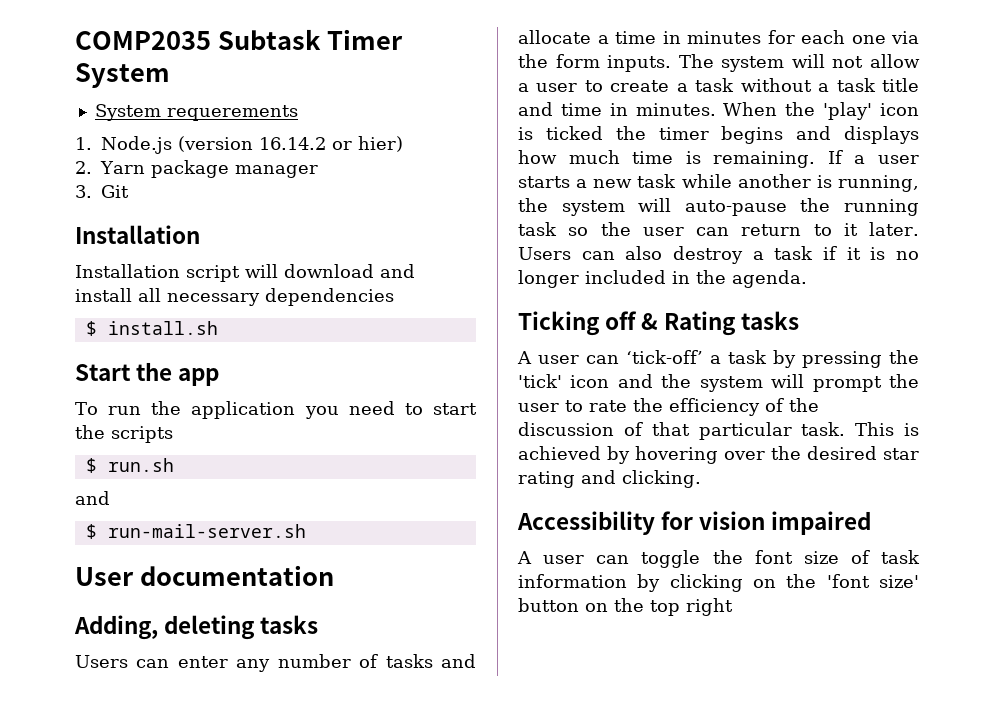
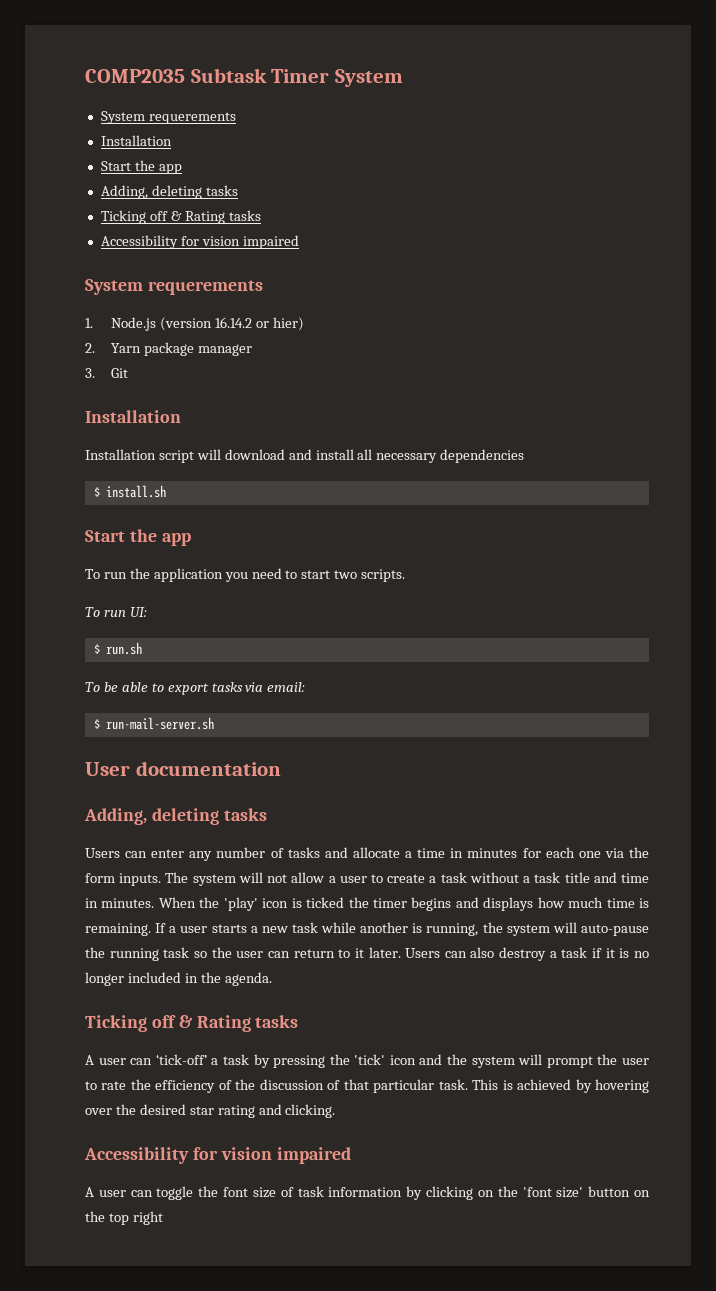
(298, 113) none -> [100,135,172,146] [100,160,182,174] [100,185,238,199] [100,210,261,224] [100,235,299,249] [85,279,263,295] // Installation // Start the app // Adding, deleting tasks // Ticking off & Rating tasks // Accessibility for vision impaired // System requerements
[75,425,173,443] [85,458,174,473] [75,491,110,505] the scripts // $ run.sh // and -> [334,569,406,582] [85,607,147,617] [93,642,142,655] [85,682,306,695] two scripts. // To run UI: // $ run.sh // To be able to export tasks via email:

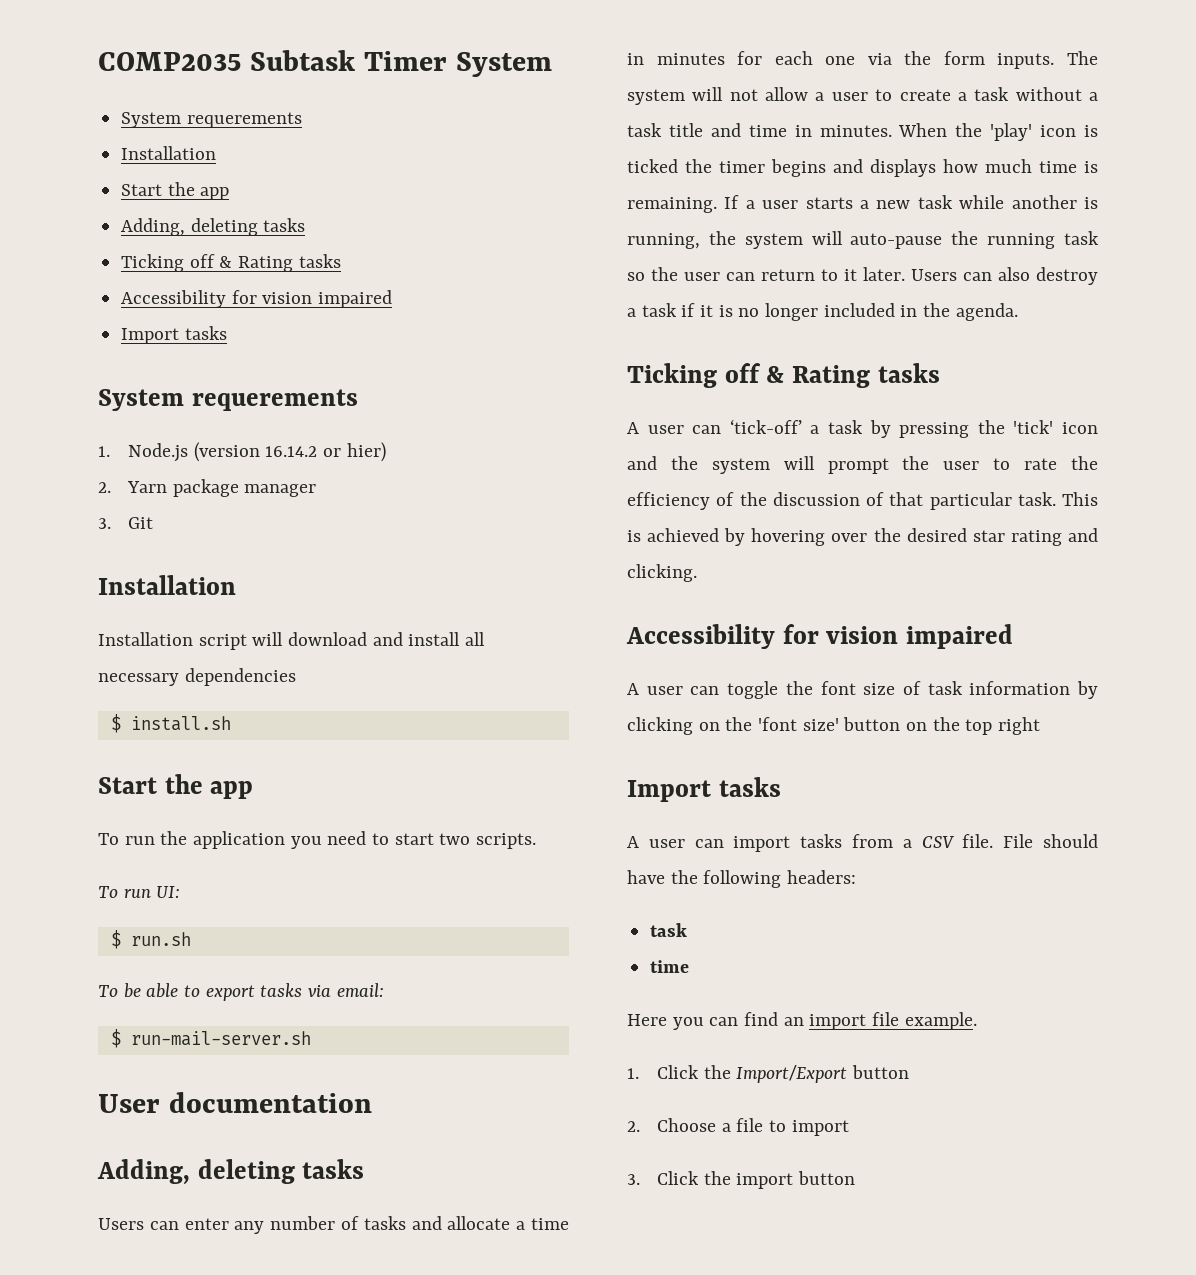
(299, 242) none -> [121,326,227,344] // Import tasks
(163, 1218) none -> [627,777,781,802] [627,834,1098,852] [627,870,857,888] [650,923,688,937] [650,960,690,973] [627,1012,977,1030] [627,1065,909,1083] [627,1118,849,1136] [627,1171,855,1189] // Import tasks // A user can import tasks from a CSV file. File should have the following headers: // task // time // Here you can find an import file example. // 1. Click the Import/Export button // 2. Choose a file to import // 3. Click the import button

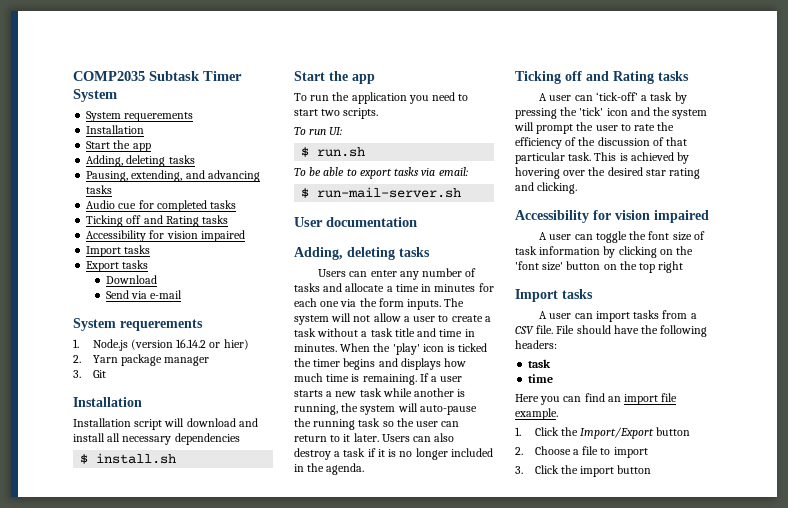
[121,254,233,272] // Ticking off & -> [86,170,260,182] [86,185,113,194] [86,200,237,212] [86,215,163,227] // Pausing, extending, and advancing tasks // Audio cue for completed tasks // Ticking off and
(227, 333) none -> [86,260,149,272] [105,275,157,284] [105,290,183,299] // Export tasks // Download // Send via e-mail
[766,366,785,383] & -> [586,71,609,81] and

